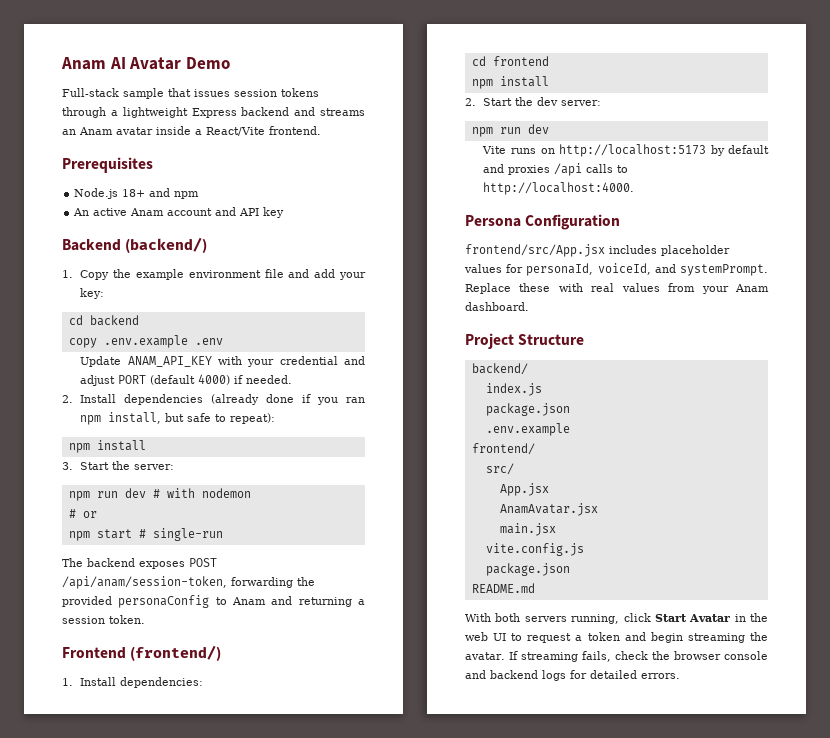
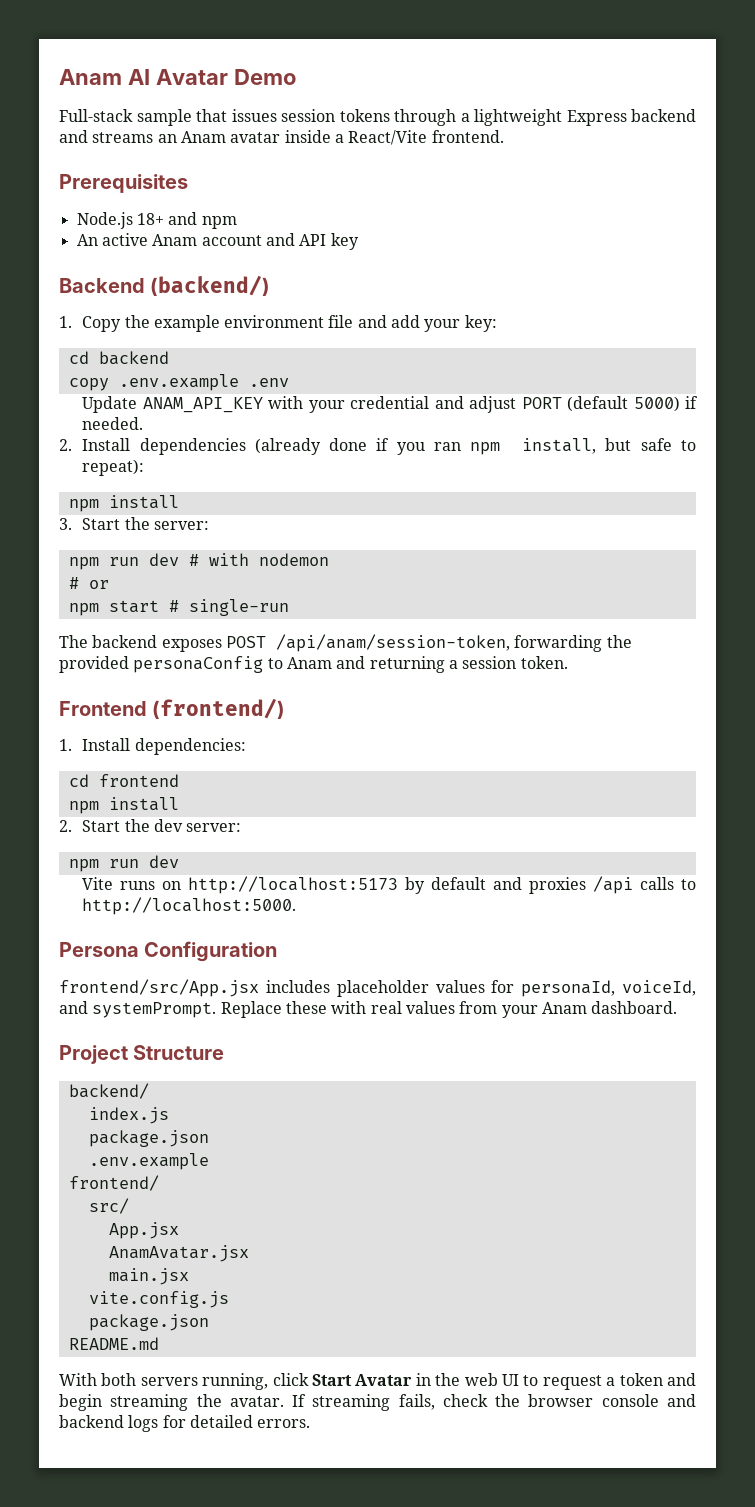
[198,374,231,385] 4000) -> [633,396,680,412] 5000)
[483,182,635,195] http://localhost:4000. -> [82,897,297,915] http://localhost:5000.

